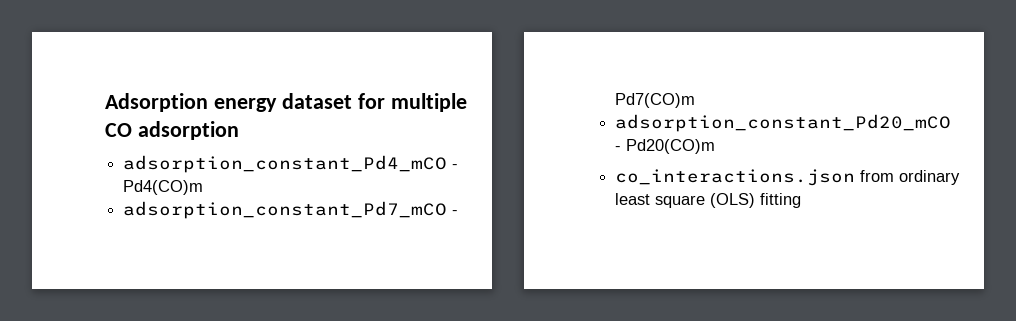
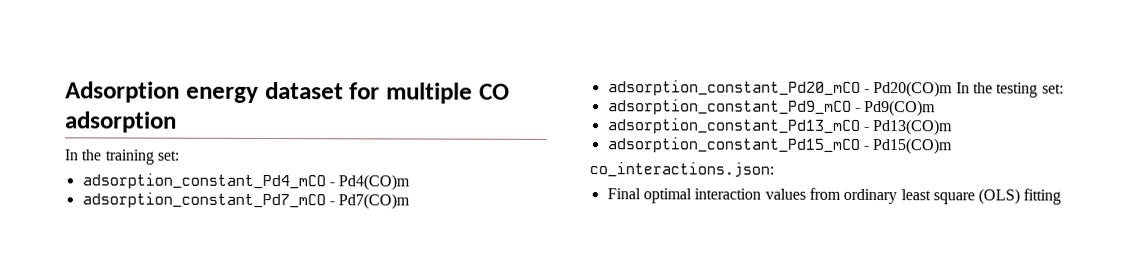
(239, 130) none -> [64,149,179,165] // In the training set:
[615,169,856,186] // co_interactions.json -> [955,82,1064,98] [607,99,937,117] [606,118,954,136] [606,137,953,155] [589,162,774,178] [606,188,806,204] In the testing set: // adsorption_constant_Pd9_mCO - Pd9(CO)m // adsorption_constant_Pd13_mCO - Pd13(CO)m // adsorption_constant_Pd15_mCO - Pd15(CO)m // co_interactions.json: // Final optimal interaction values

